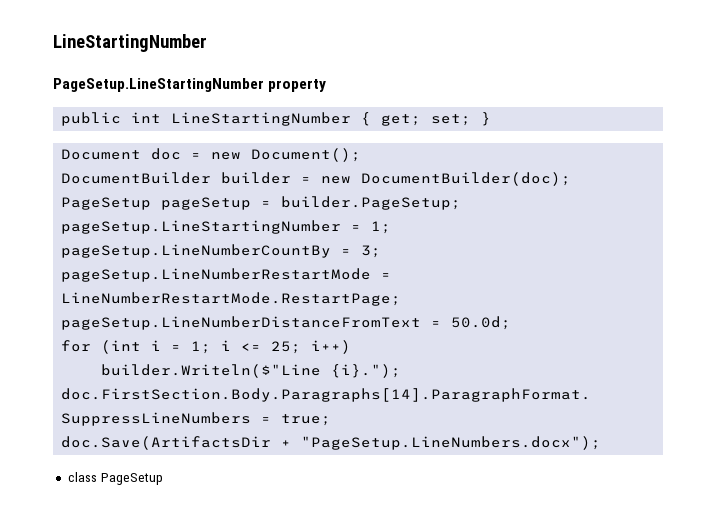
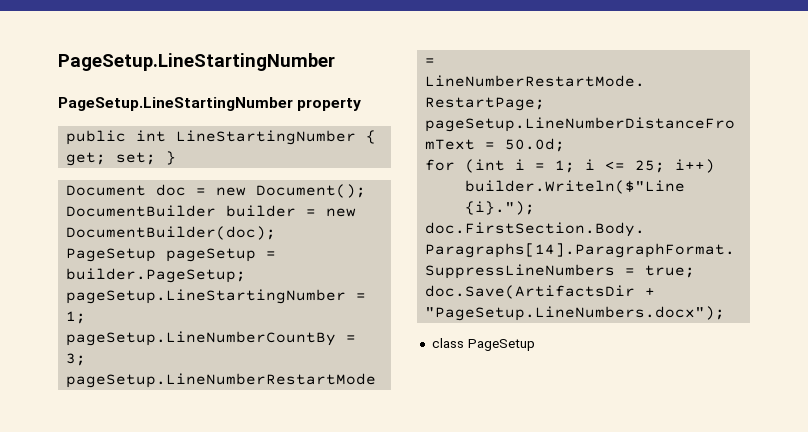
[53,34,207,52] LineStartingNumber -> [58,53,335,71] PageSetup.LineStartingNumber

